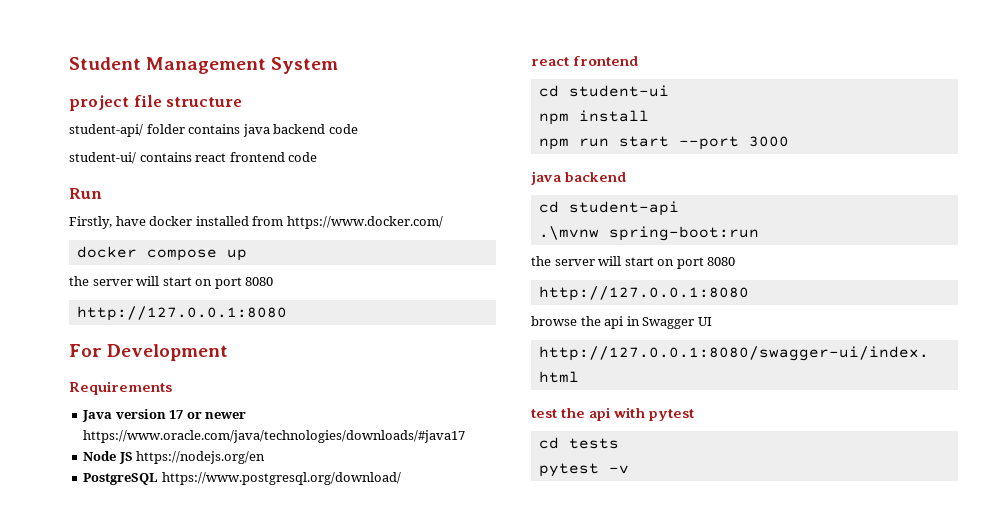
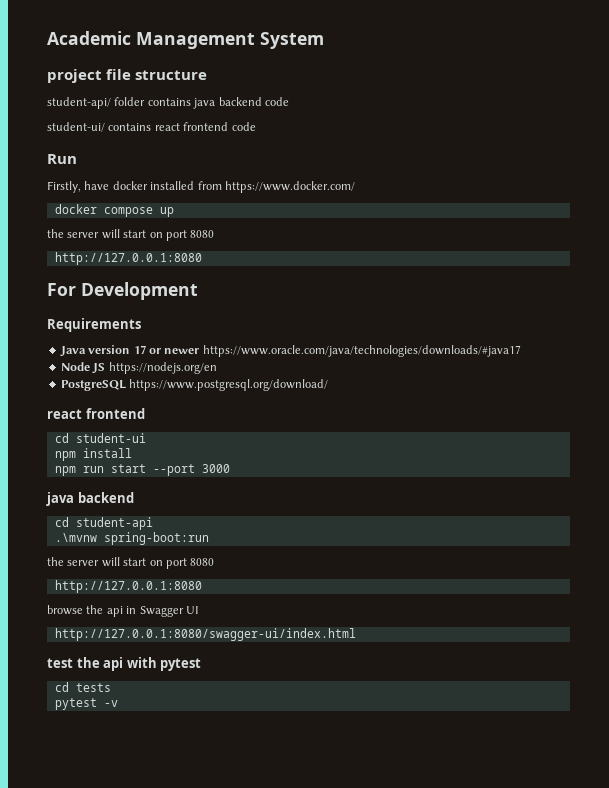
[69,57,141,70] Student -> [47,31,131,45] Academic

